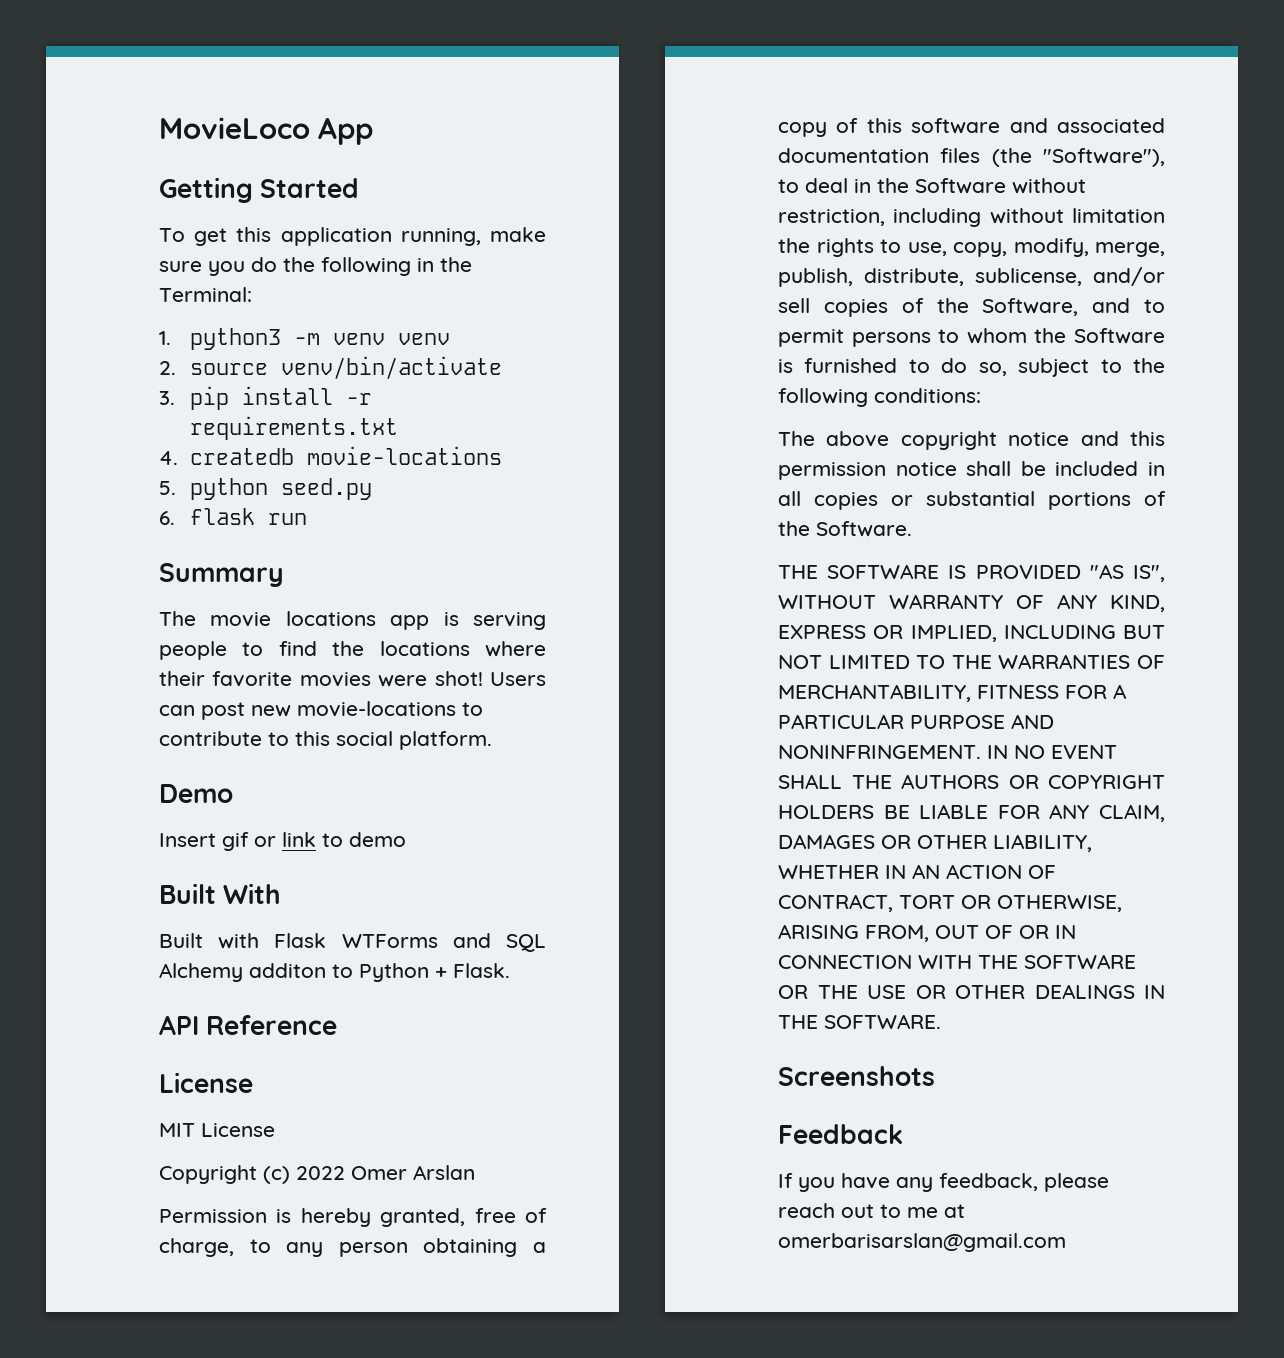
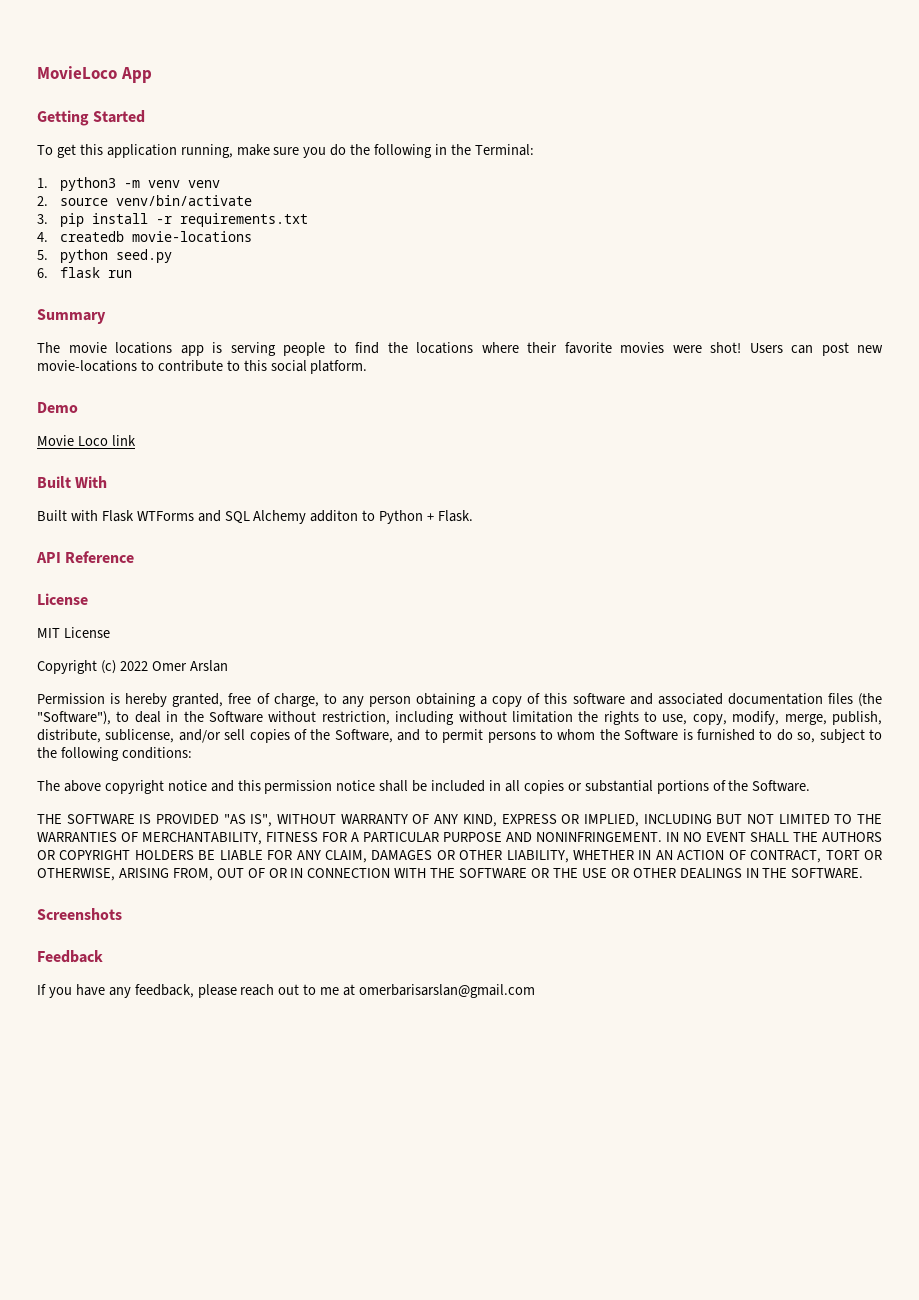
[159,832,276,851] Insert gif or -> [37,435,108,446] Movie Loco
[322,832,406,847] to demo -> (136, 440) none

